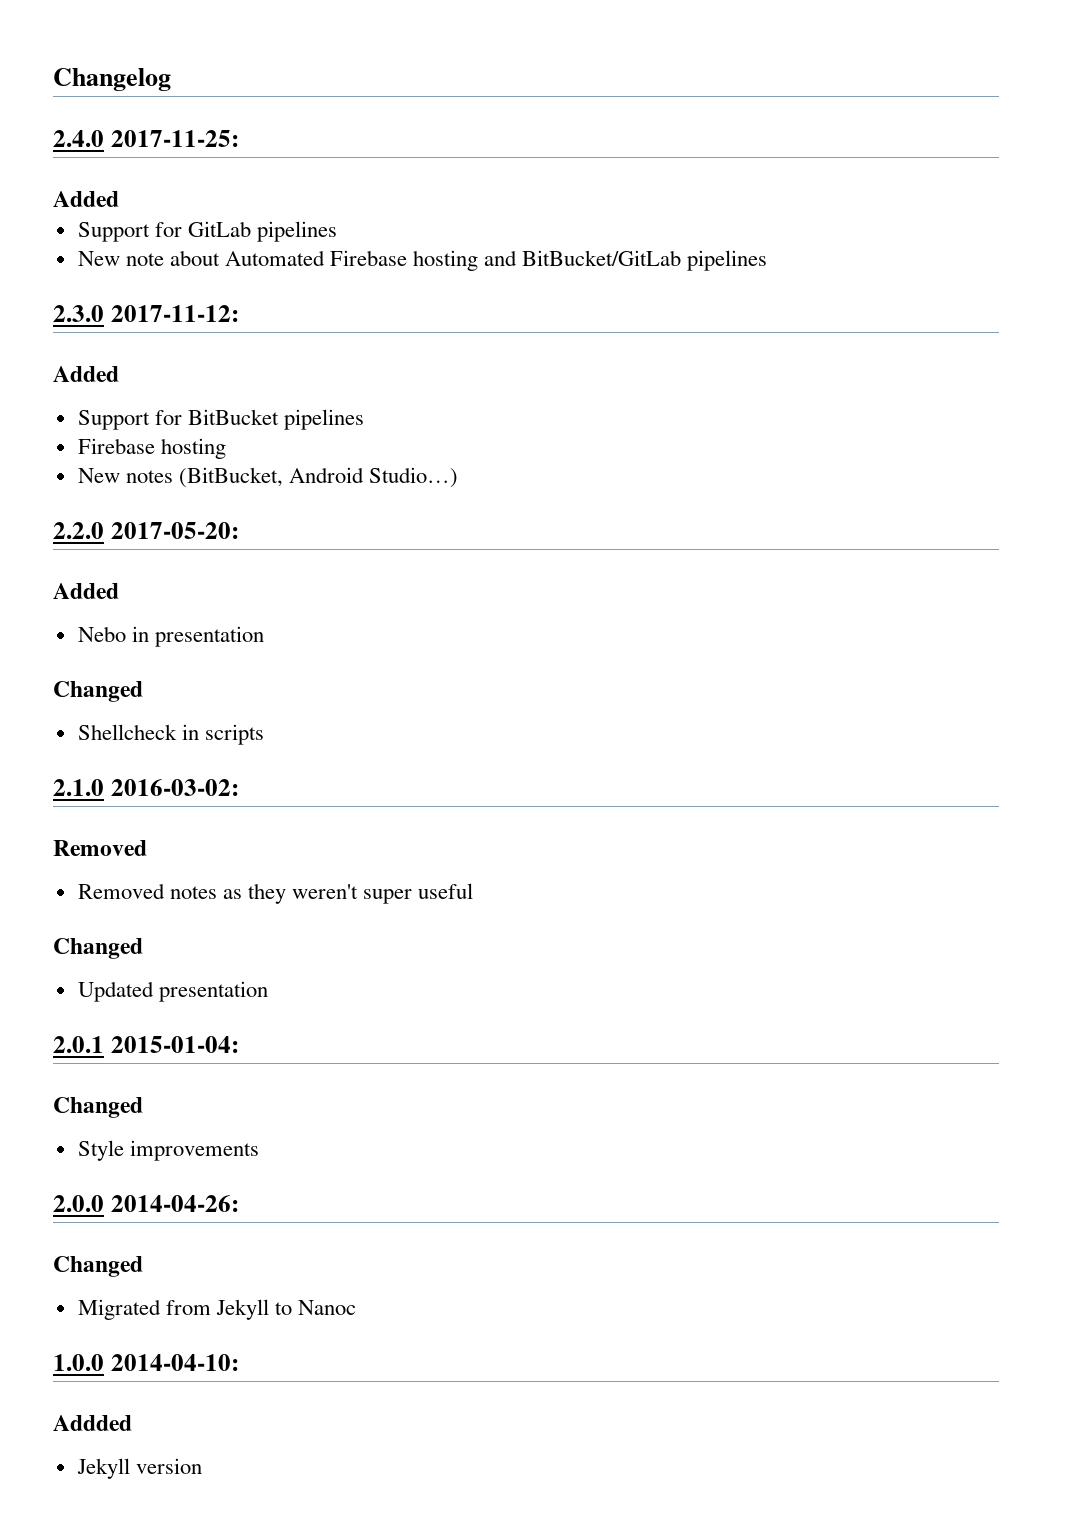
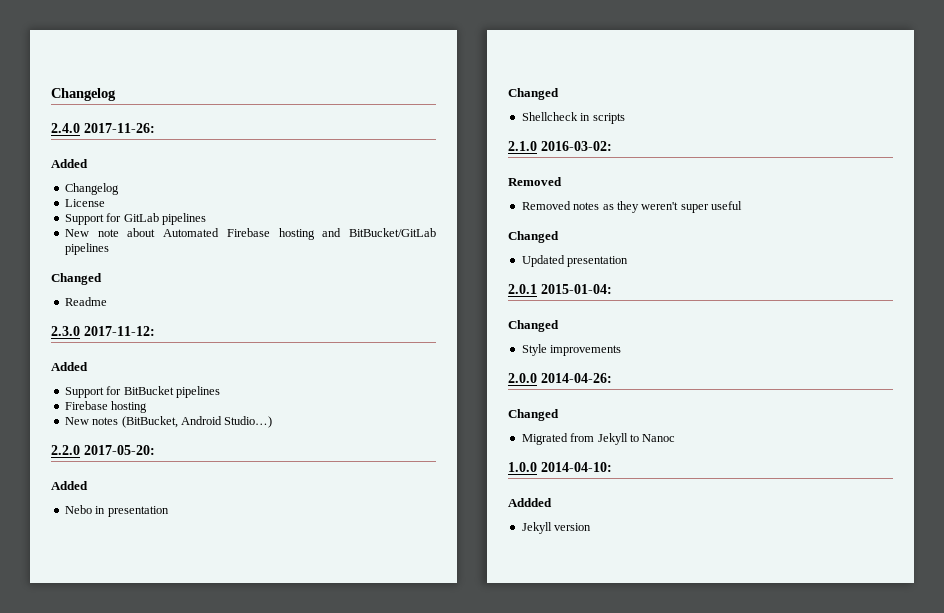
[110,130,239,147] [53,191,119,207] 2017-11-25: // Added -> [84,123,155,133] [51,159,88,168] [64,183,119,195] [64,199,105,207] 2017-11-26: // Added // Changelog // License
(768, 260) none -> [51,273,102,285] [64,297,107,306] // Changed // Readme

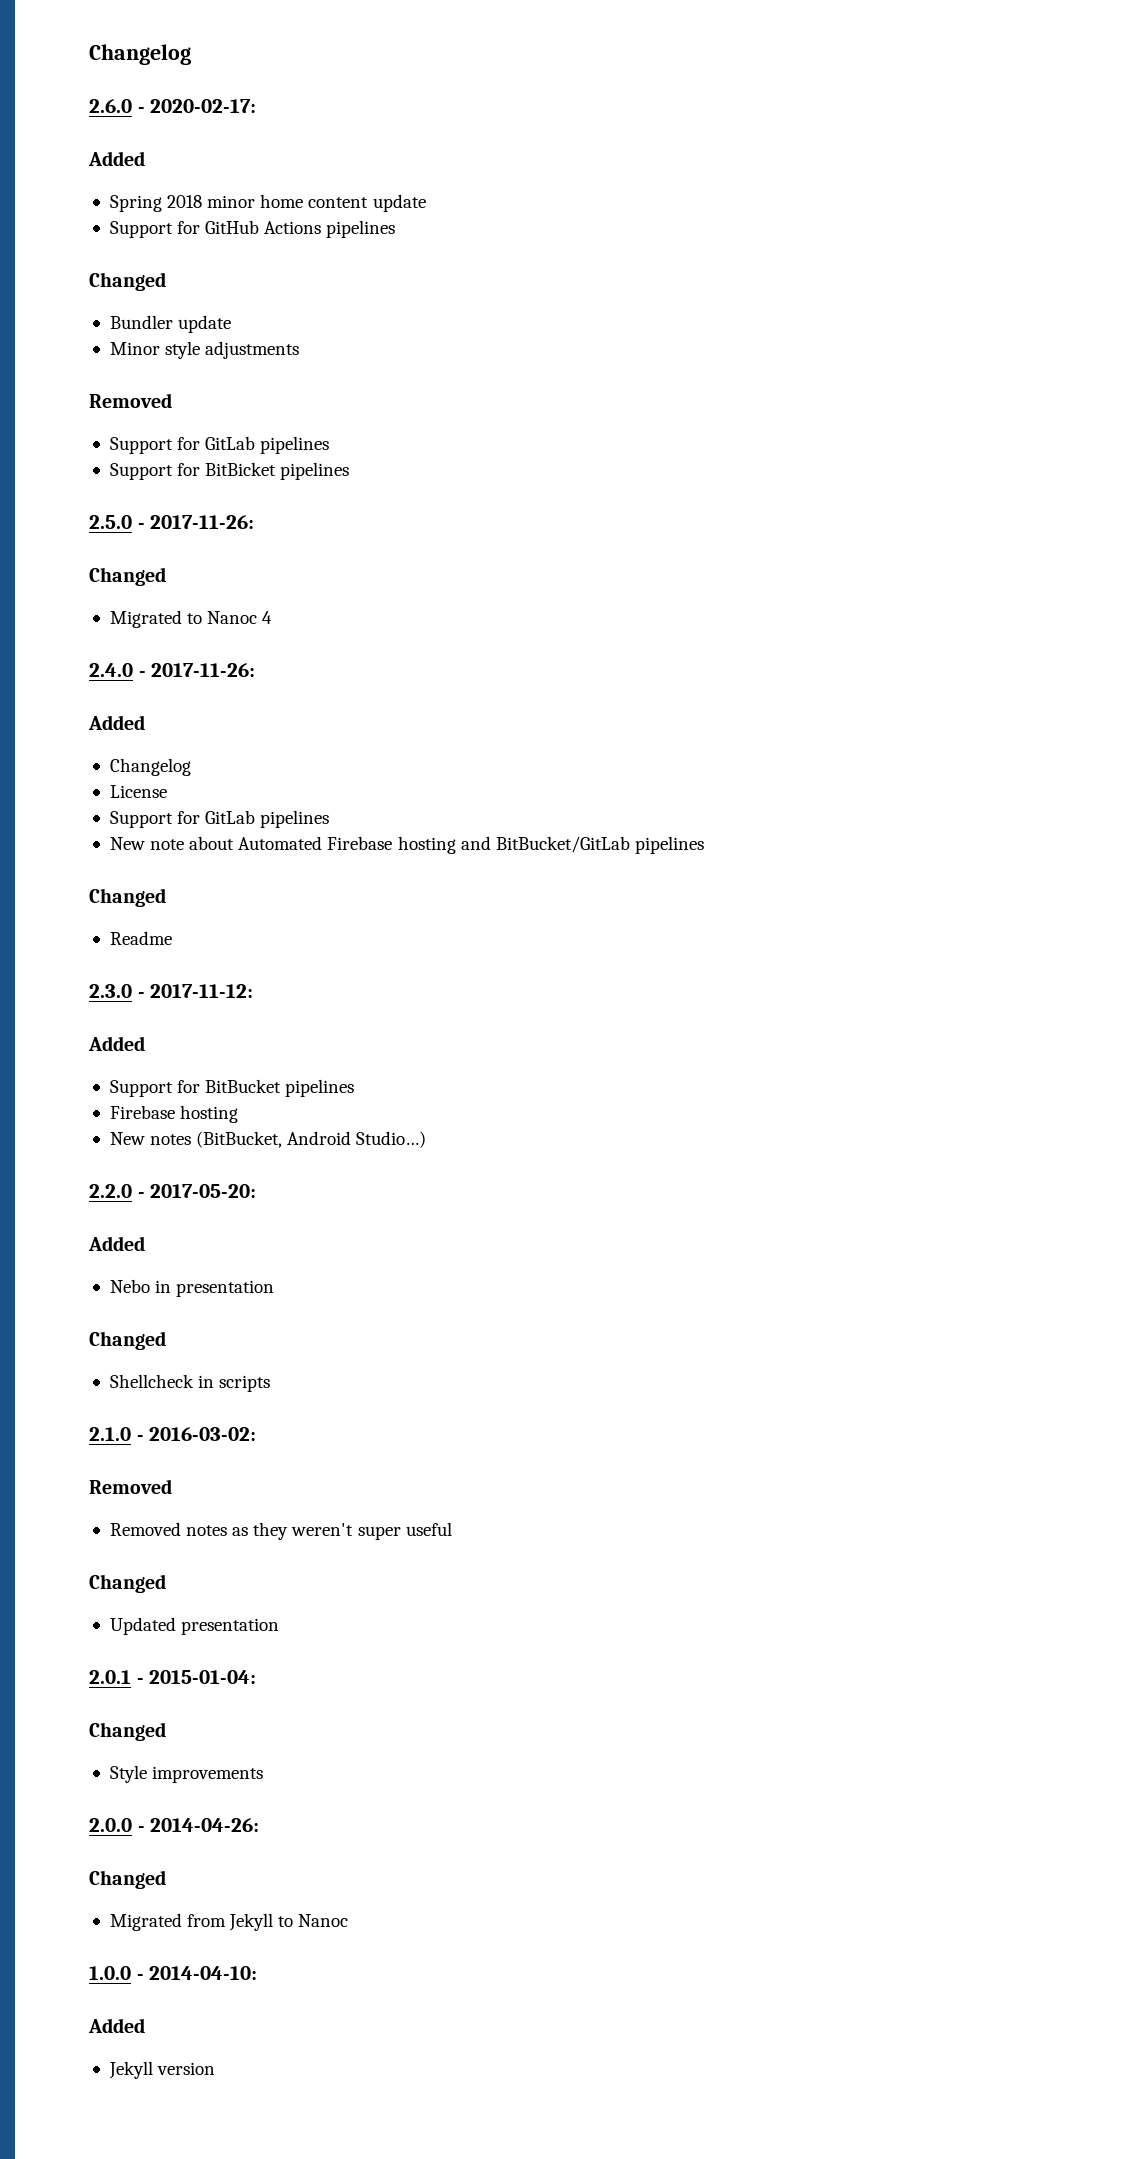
[51,88,116,101] Changelog -> [89,44,191,65] [89,99,257,113] [88,151,145,166] [109,194,426,212] [109,220,396,238] [89,272,166,291] [109,315,232,333] [109,341,300,359] [89,393,172,408] [109,436,330,454] [109,462,350,480] [89,515,255,529] [89,567,166,586] [109,610,273,628] Changelog // 2.6.0 - 2020-02-17: // Added // Spring 2018 minor home content update // Support for GitHub Actions pipelines // Changed // Bundler update // Minor style adjustments // Removed // Support for GitLab pipelines // Support for BitBicket pipelines // 2.5.0 - 2017-11-26: // Changed // Migrated to Nanoc 4
(80, 128) none -> [138,671,146,677] -
(80, 331) none -> [137,992,145,998] -
(80, 450) none -> [137,1192,145,1198] -
(537, 146) none -> [136,1435,144,1441] -
(537, 289) none -> [136,1678,144,1684] -
(537, 378) none -> [137,1826,145,1832] -
(537, 467) none -> [136,1974,144,1980] -
[508,498,552,507] Addded -> [88,2018,145,2033] Added

